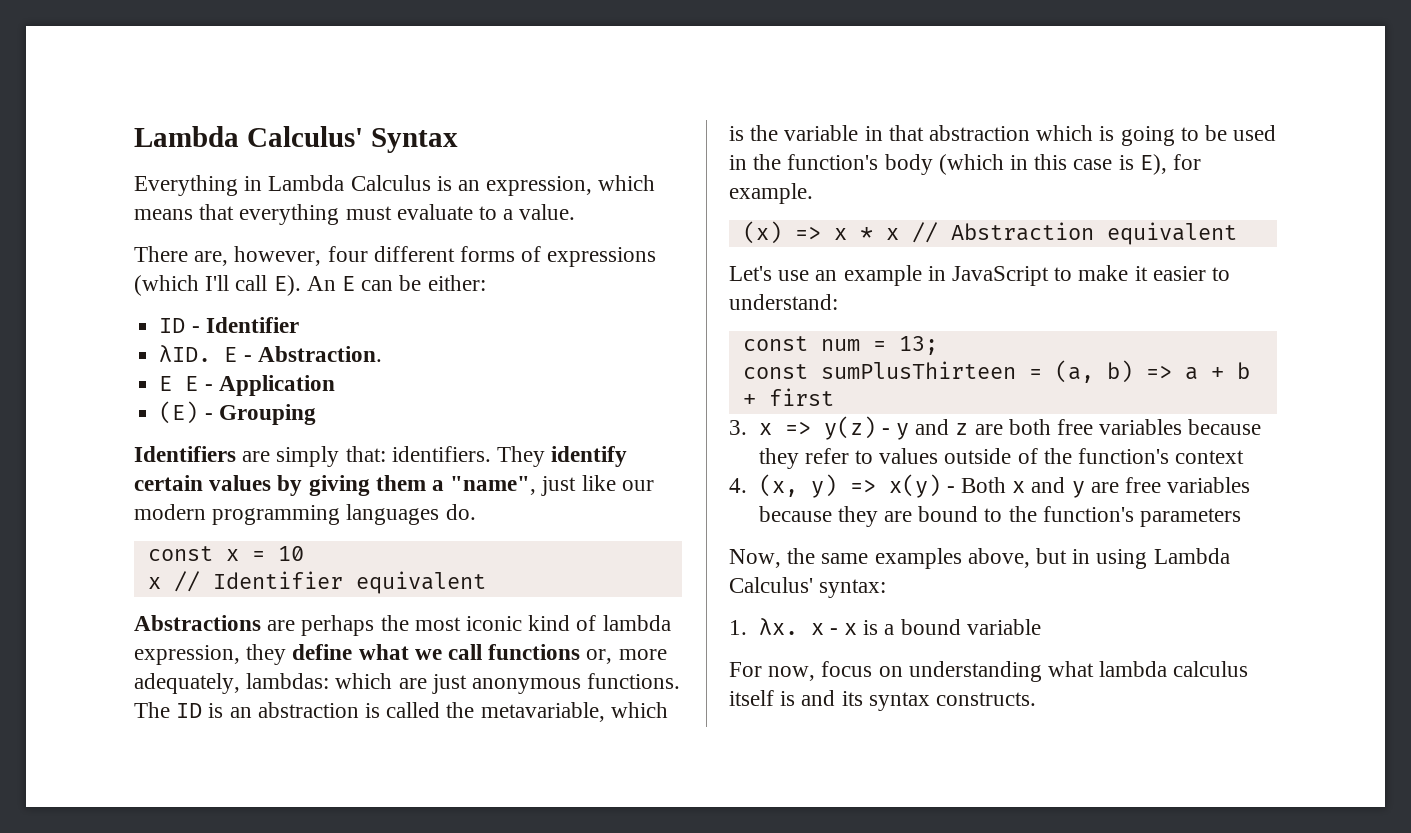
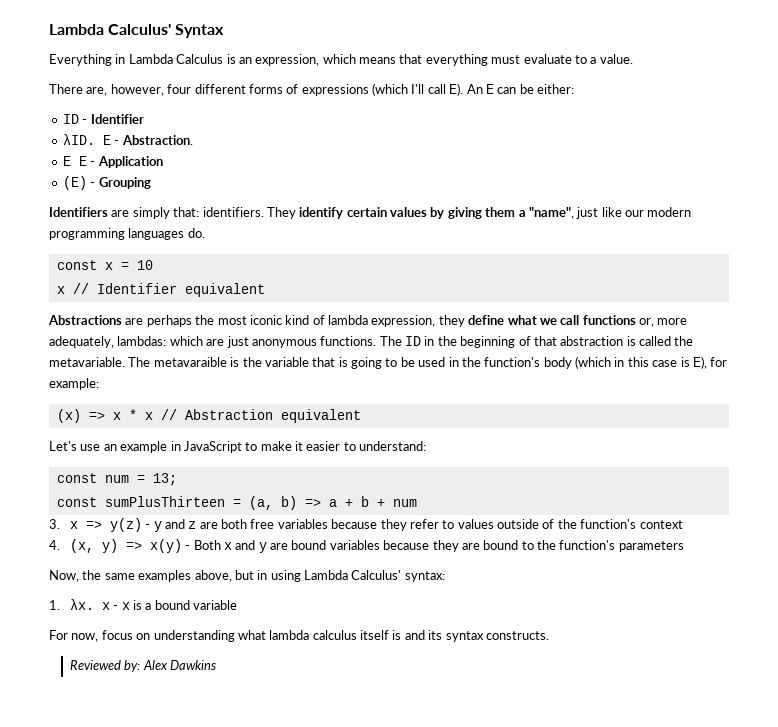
[208,702,668,722] [729,125,1094,141] is an abstraction is called the metavariable, which is the variable in that abstraction which -> [424,336,694,348] [49,357,336,367] in the beginning of that abstraction is called the metavariable. The metavaraible is the variable that
[729,183,813,204] example. -> [49,378,99,390] example:
[768,388,834,406] first -> [392,499,417,507] num
[1124,477,1161,493] free -> [291,540,327,550] bound
(1037, 699) none -> [69,660,216,672] // Reviewed by: Alex Dawkins

